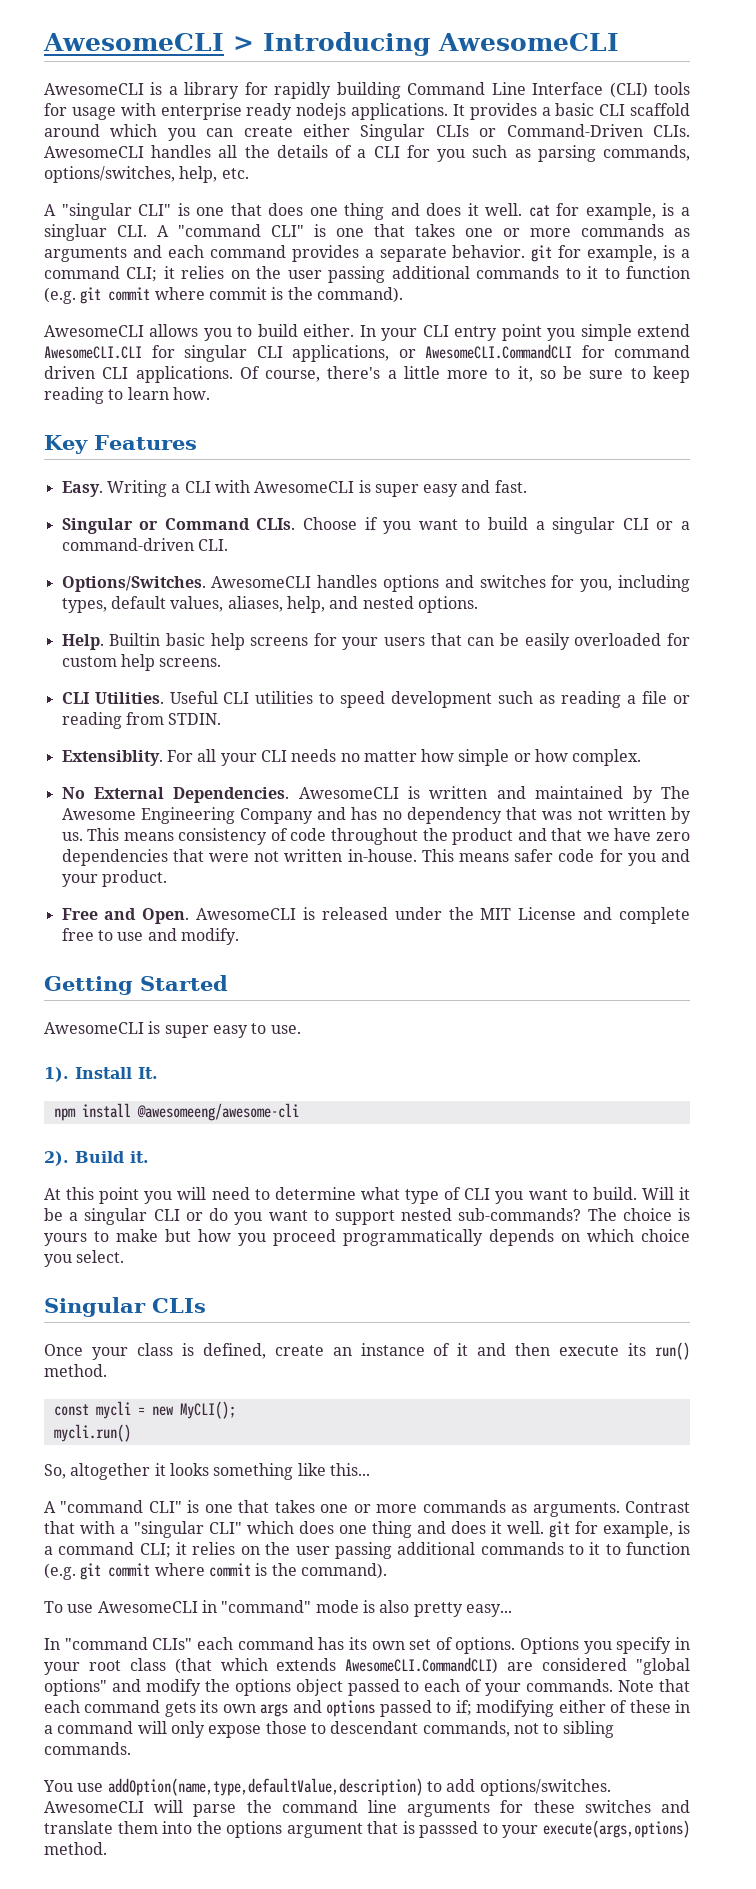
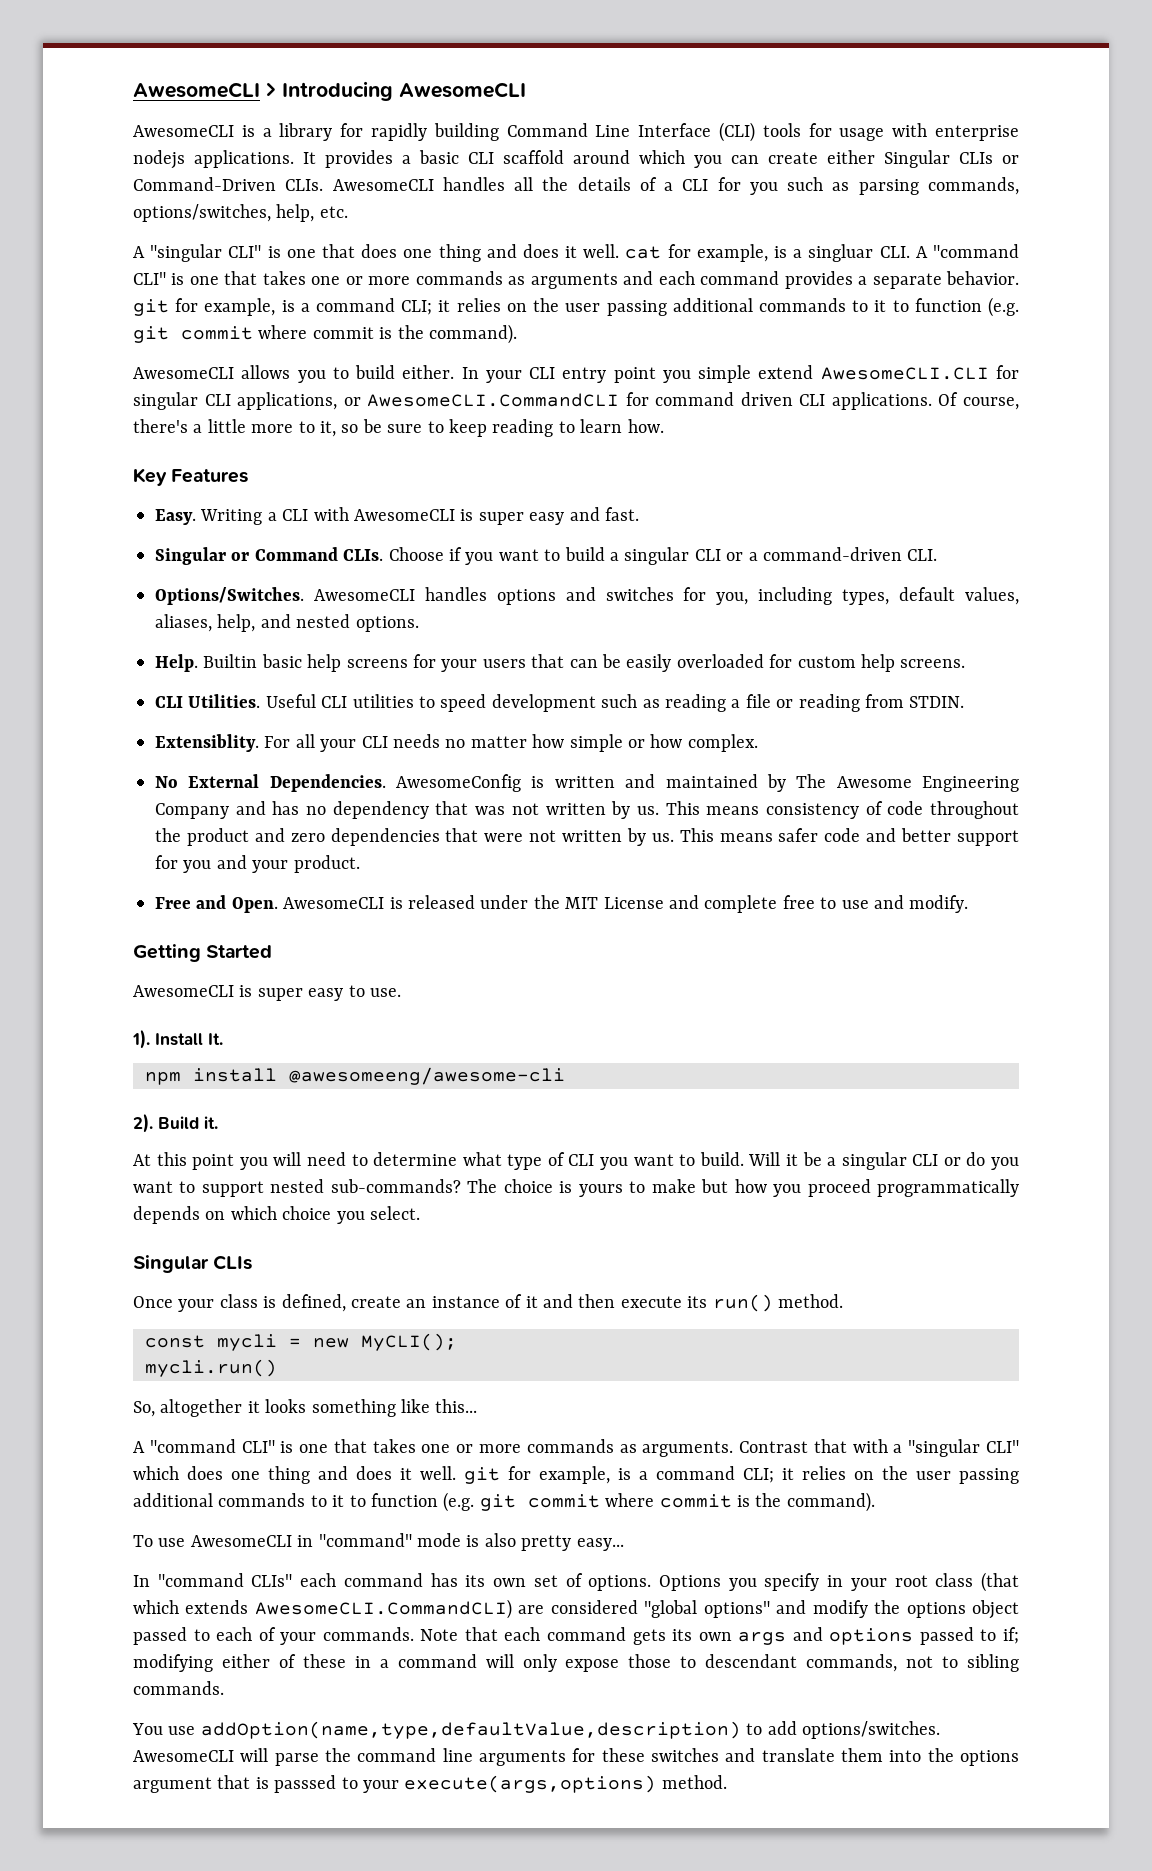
[246,103,293,120] ready -> (1019, 133) none
[298,787,399,799] AwesomeCLI -> [396,774,522,792] AwesomeConfig
[551,828,652,841] that we have -> (285, 835) none
[347,849,417,862] in-house. -> [626,828,674,846] by us.
(595, 855) none -> [866,828,1019,846] and better support

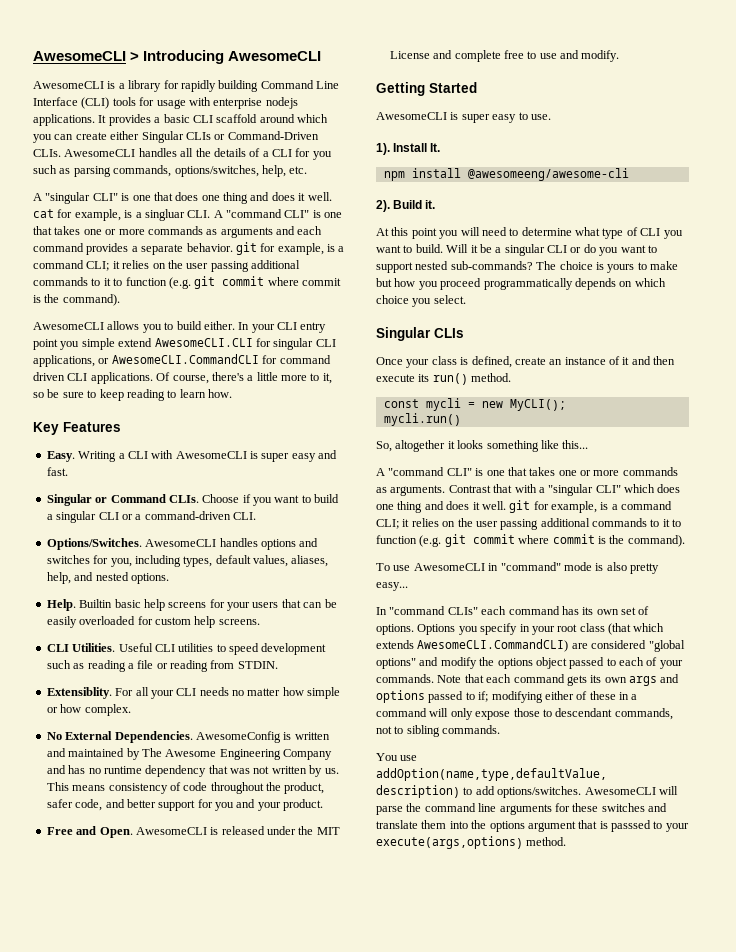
(327, 810) none -> [103,766,142,774] runtime
[186,828,861,846] product and zero dependencies that were not written by us. This means safer code -> [284,782,325,794] [46,799,103,811] product, safer code,

